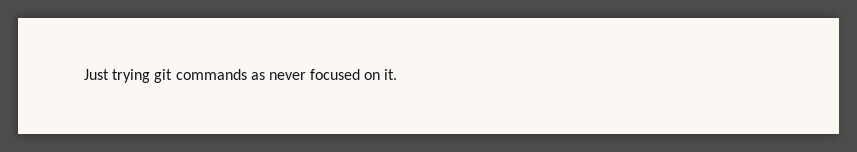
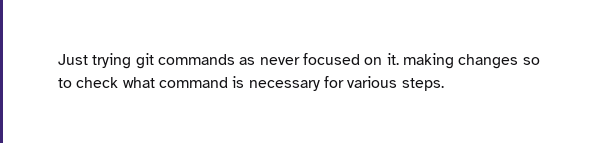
(398, 74) none -> [402,53,540,69] [58,76,444,91] making changes so to check what command is necessary for various steps.

